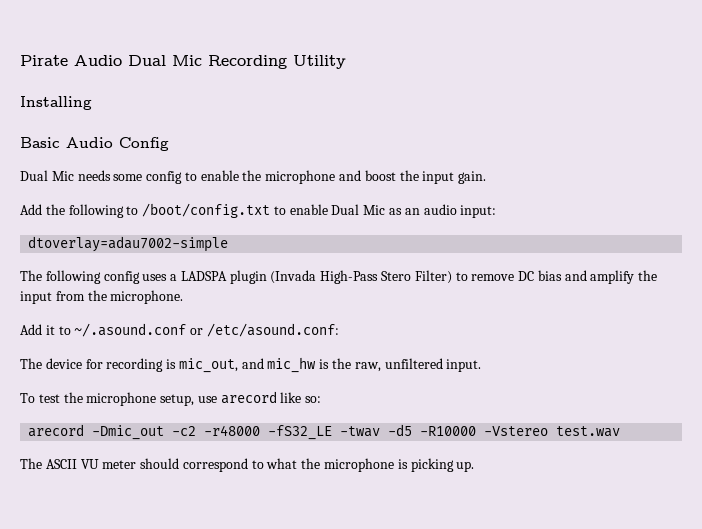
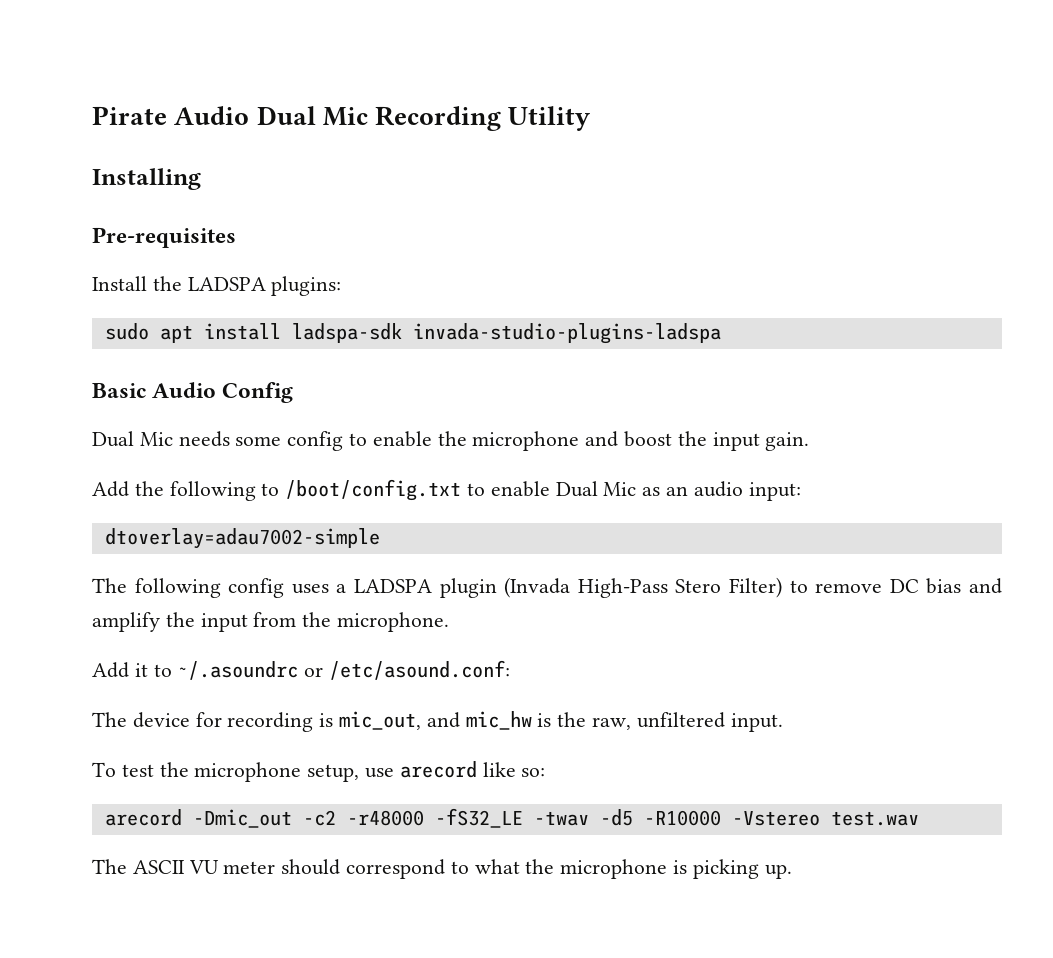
(92, 103) none -> [92,227,236,248] [92,276,342,296] [104,323,721,344] // Pre-requisites // Install the LADSPA plugins: // sudo apt install ladspa-sdk invada-studio-plugins-ladspa
[74,323,187,337] ~/.asound.conf -> [177,661,299,680] ~/.asoundrc

